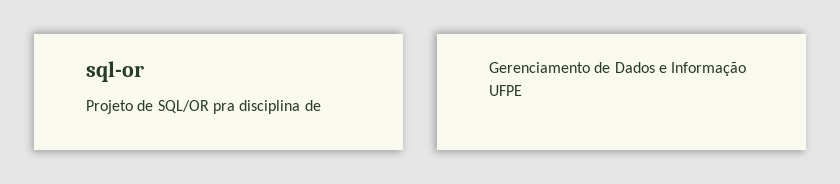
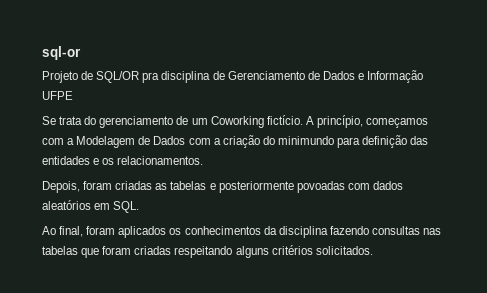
(522, 90) none -> [42,115,429,128] [42,135,429,148] [42,156,204,165] [42,181,403,193] [42,200,140,213] [42,226,442,238] [42,245,373,258] // Se trata do gerenciamento de um Coworking fictício. A princípio, começamos com a Modelagem de Dados com a criação do minimundo para definição das entidades e os relacionamentos. // Depois, foram criadas as tabelas e posteriormente povoadas com dados aleatórios em SQL. // Ao final, foram aplicados os conhecimentos da disciplina fazendo consultas nas tabelas que foram criadas respeitando alguns critérios solicitados.

